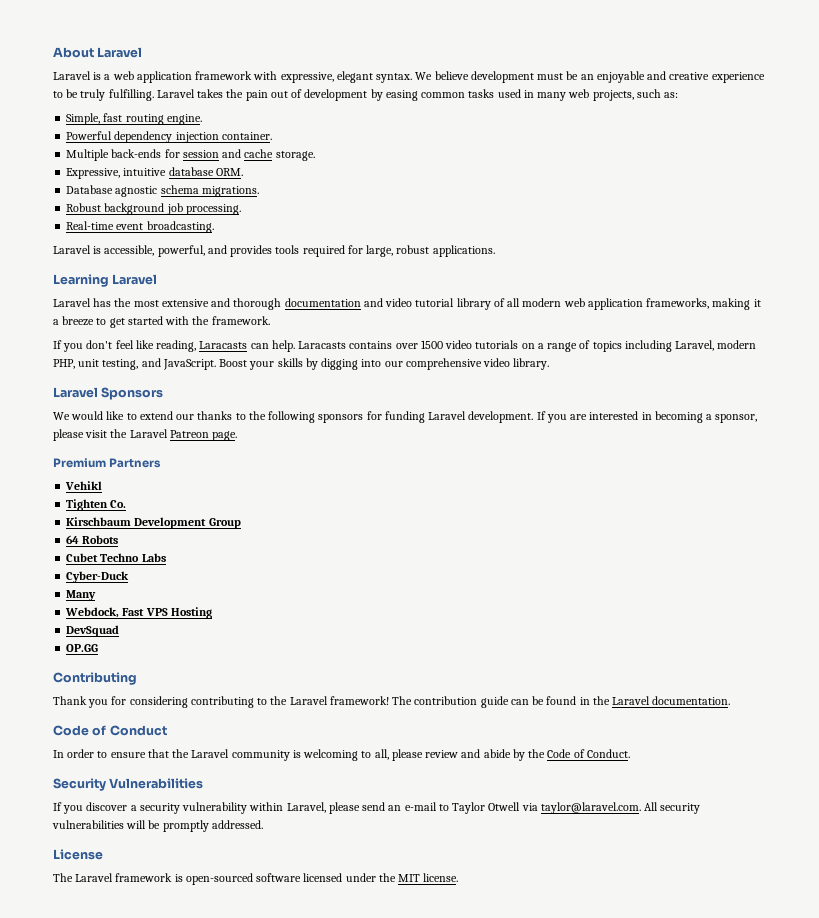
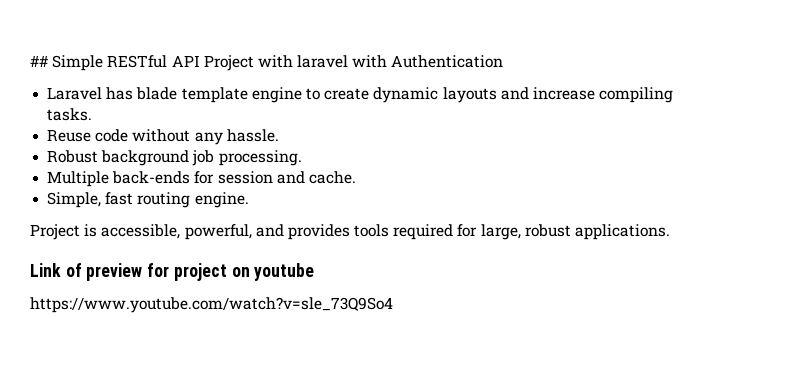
[53,47,143,58] [53,71,765,83] [53,89,679,101] [66,113,202,125] [66,131,272,143] [66,149,315,161] [66,167,243,179] [66,185,259,197] [66,203,241,215] [66,221,214,233] [53,245,91,254] About Laravel // Laravel is a web application framework with expressive, elegant syntax. We believe development must be an enjoyable and creative experience to be truly fulfilling. Laravel takes the pain out of development by easing common tasks used in many web projects, such as: // Simple, fast routing engine. // Powerful dependency injection container. // Multiple back-ends for session and cache storage. // Expressive, intuitive database ORM. // Database agnostic schema migrations. // Robust background job processing. // Real-time event broadcasting. // Laravel -> [30,55,504,71] [47,87,674,103] [47,108,93,121] [47,129,279,145] [47,150,302,166] [47,171,356,187] [47,192,249,208] [30,224,80,240] ## Simple RESTful API Project with laravel with Authentication // Laravel has blade template engine to create dynamic layouts and increase compiling tasks. // Reuse code without any hassle. // Robust background job processing. // Multiple back-ends for session and cache. // Simple, fast routing engine. // Project
[53,274,158,287] [53,298,761,310] [53,316,270,328] [53,340,757,352] [53,358,550,370] [53,387,164,400] [53,411,758,423] [53,429,238,441] [53,458,162,468] [65,481,103,490] [66,499,127,511] [66,517,241,529] [66,535,119,544] [66,553,166,562] [66,571,130,583] [66,590,97,601] [65,607,212,619] [66,625,120,637] [66,644,99,652] [53,672,137,685] [53,696,731,708] [53,725,167,736] [53,749,630,761] [53,778,204,791] [53,802,701,814] [52,820,263,832] [53,849,103,860] [53,873,459,885] Learning Laravel // Laravel has the most extensive and thorough documentation and video tutorial library of all modern web application frameworks, making it a breeze to get started with the framework. // If you don't feel like reading, Laracasts can help. Laracasts contains over 1500 video tutorials on a range of topics including Laravel, modern PHP, unit testing, and JavaScript. Boost your skills by digging into our comprehensive video library. // Laravel Sponsors // We would like to extend our thanks to the following sponsors for funding Laravel development. If you are interested in becoming a sponsor, please visit the Laravel Patreon page. // Premium Partners // Vehikl // Tighten Co. // Kirschbaum Development Group // 64 Robots // Cubet Techno Labs // Cyber-Duck // Many // Webdock, Fast VPS Hosting // DevSquad // OP.GG // Contributing // Thank you for considering contributing to the Laravel framework! The contribution guide can be found in the Laravel documentation. // Code of Conduct // In order to ensure that the Laravel community is welcoming to all, please review and abide by the Code of Conduct. // Security Vulnerabilities // If you discover a security vulnerability within Laravel, please send an e-mail to Taylor Otwell via taylor@laravel.com. All security vulnerabilities will be promptly addressed. // License // The Laravel framework is open-sourced software licensed under the MIT license. -> [30,263,315,281] [30,297,393,313] Link of preview for project on youtube // https://www.youtube.com/watch?v=sle_73Q9So4

